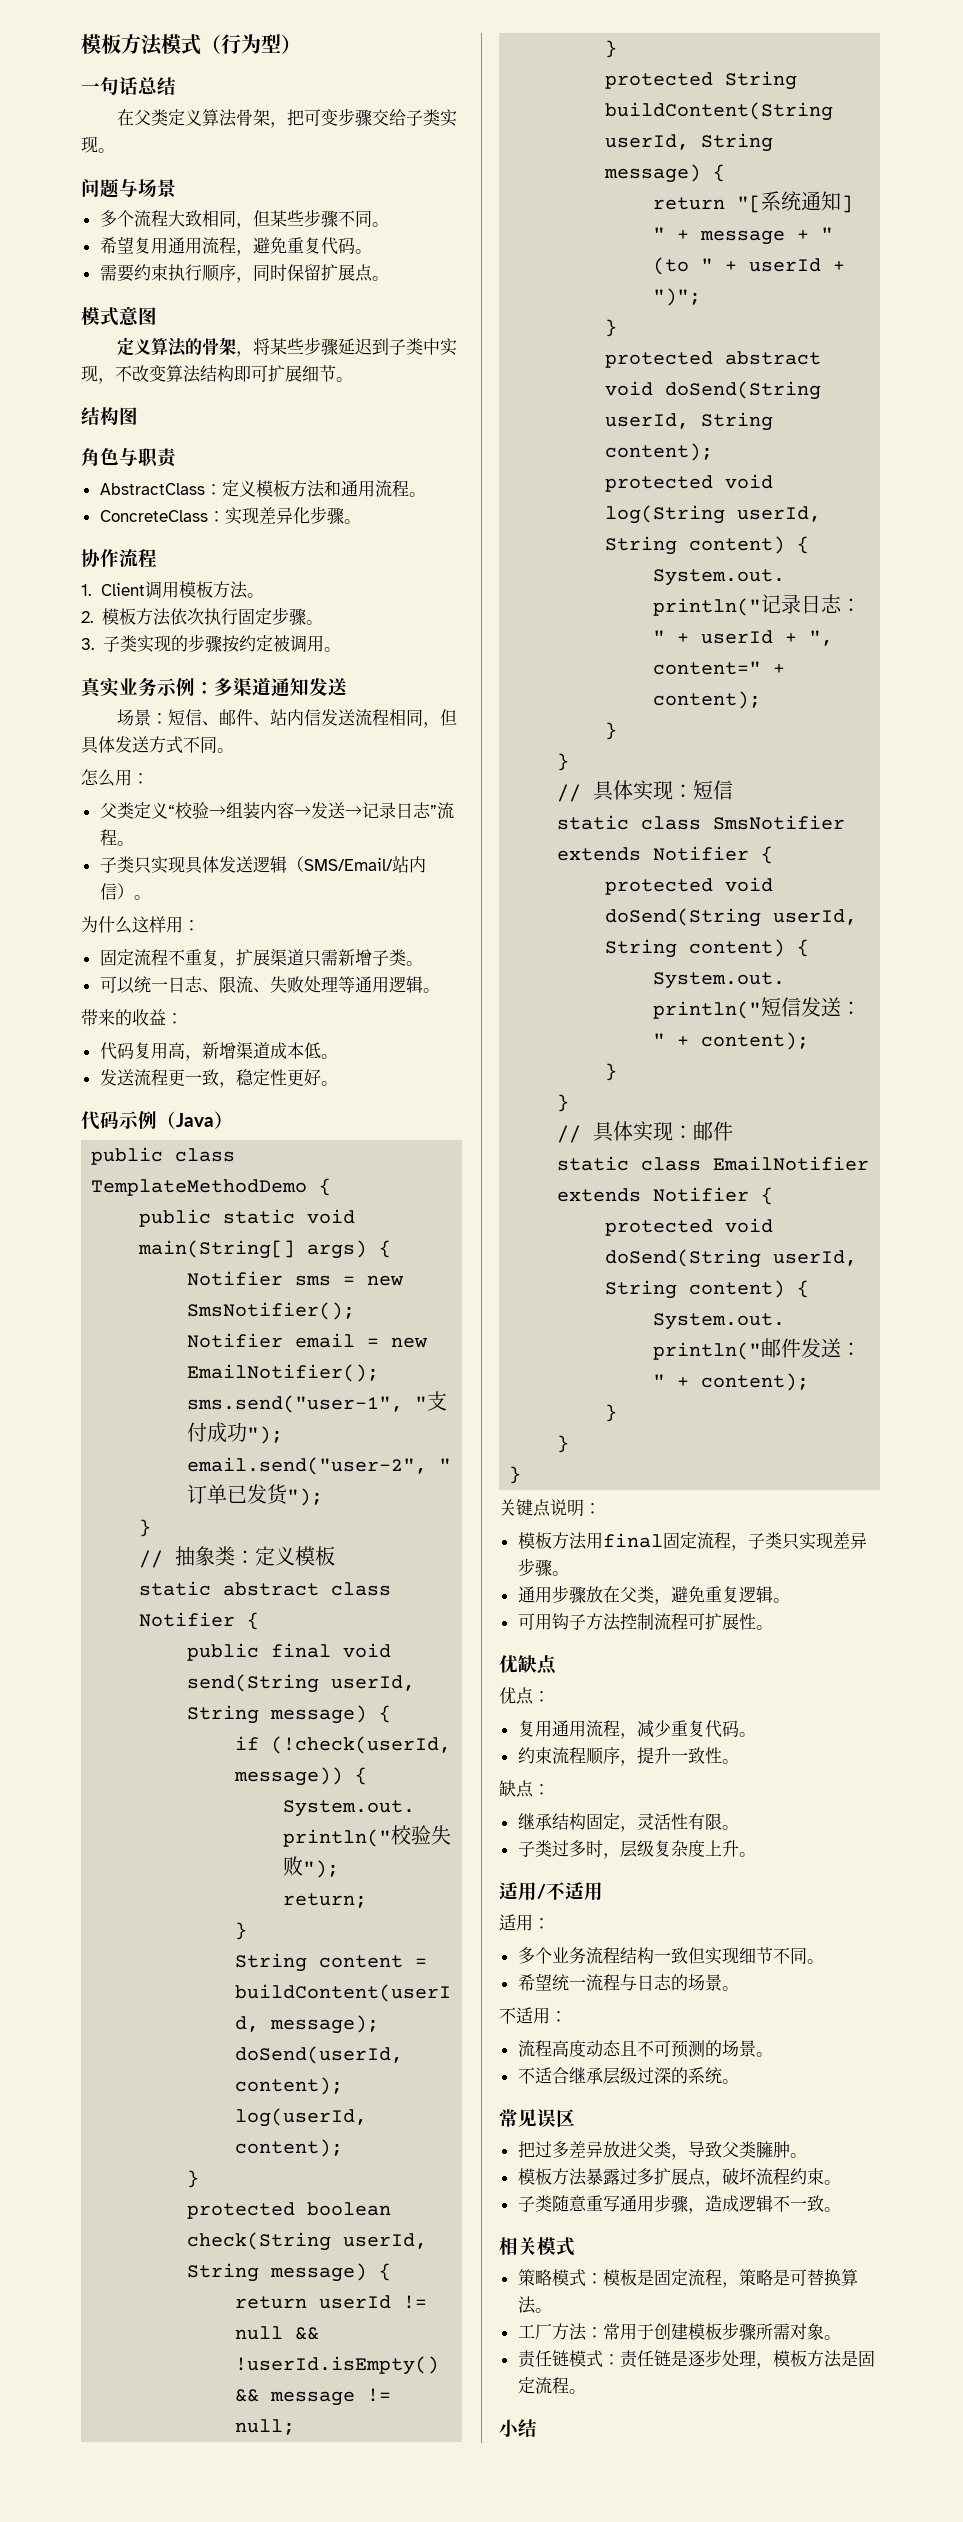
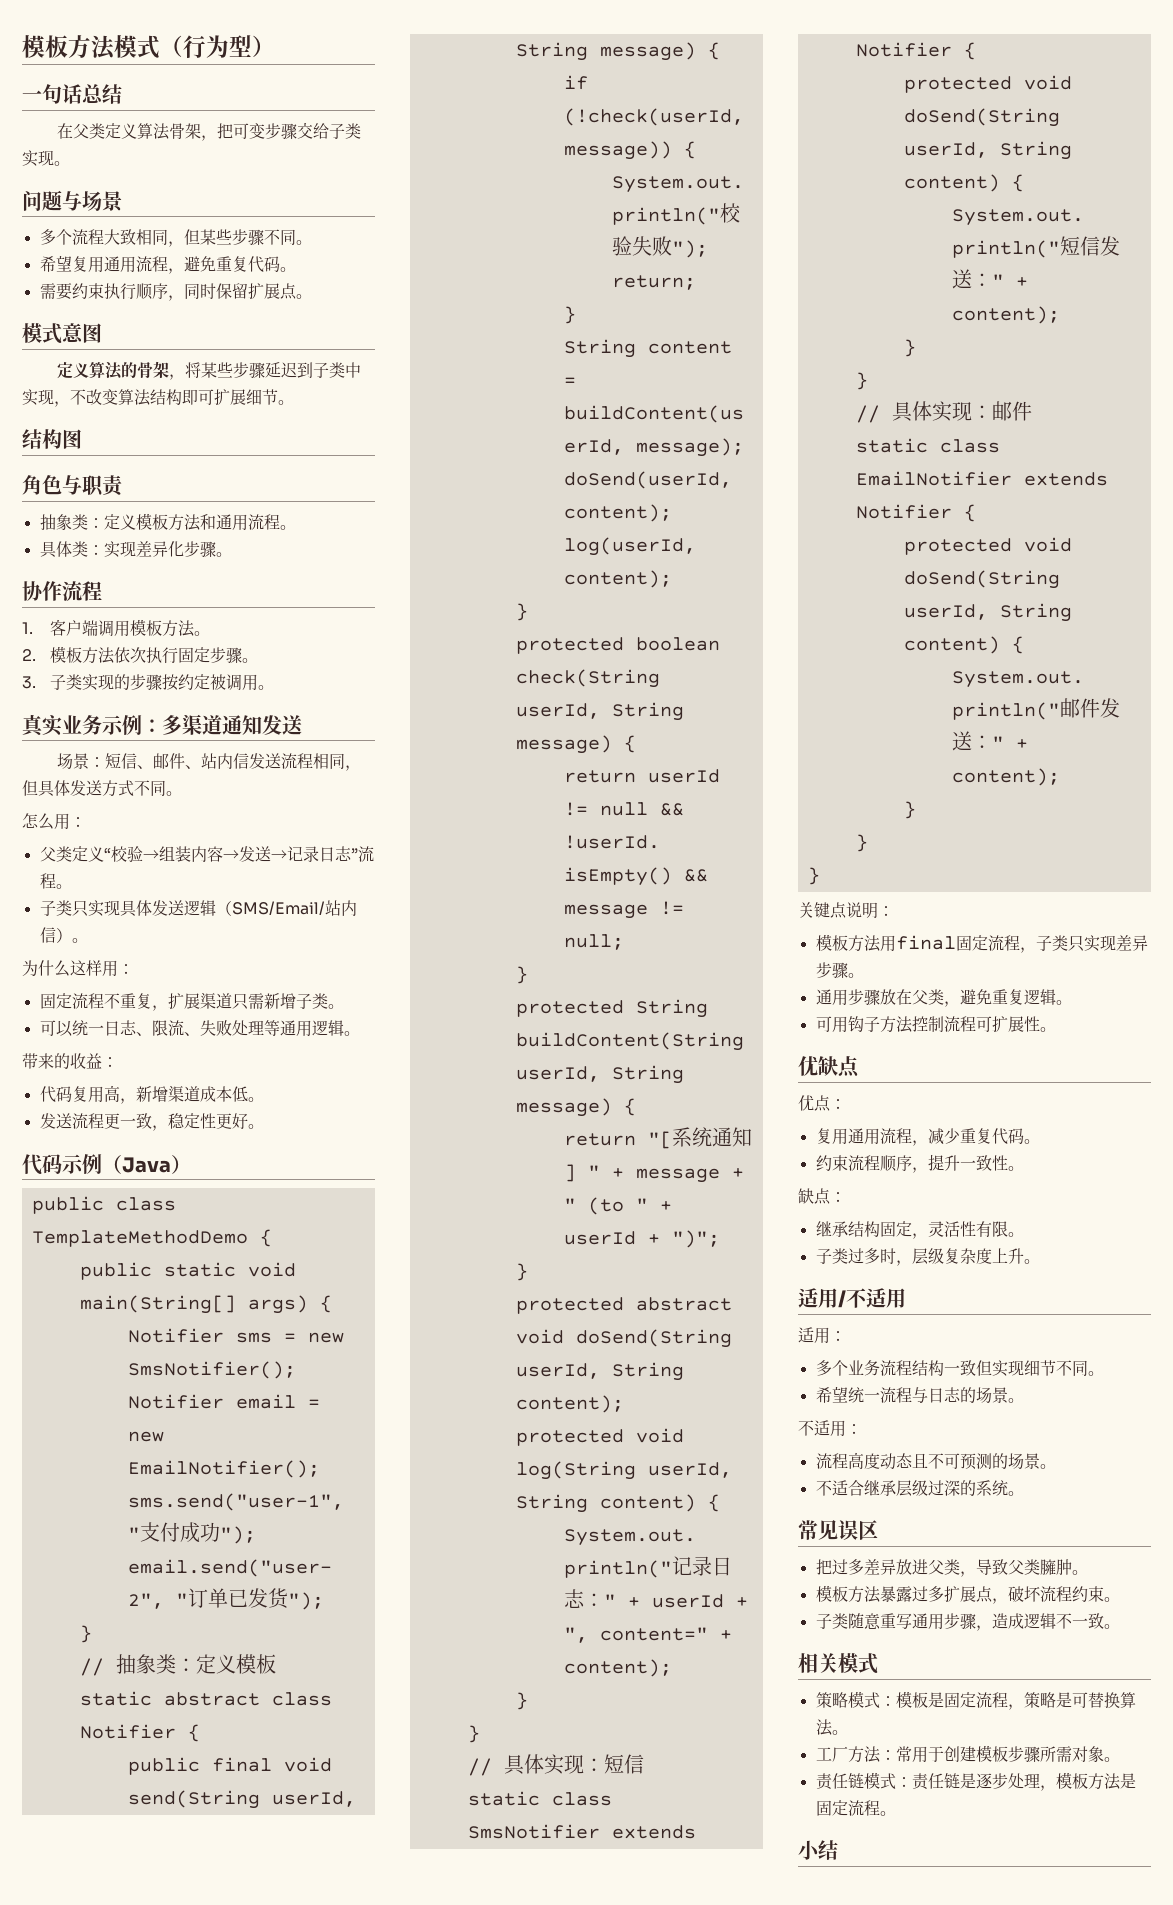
[99,483,205,495] AbstractClass -> [39,514,88,530] 抽象类
[99,510,208,522] ConcreteClass -> [39,541,88,558] 具体类
[101,583,146,596] Client -> [50,619,99,636] 客户端

